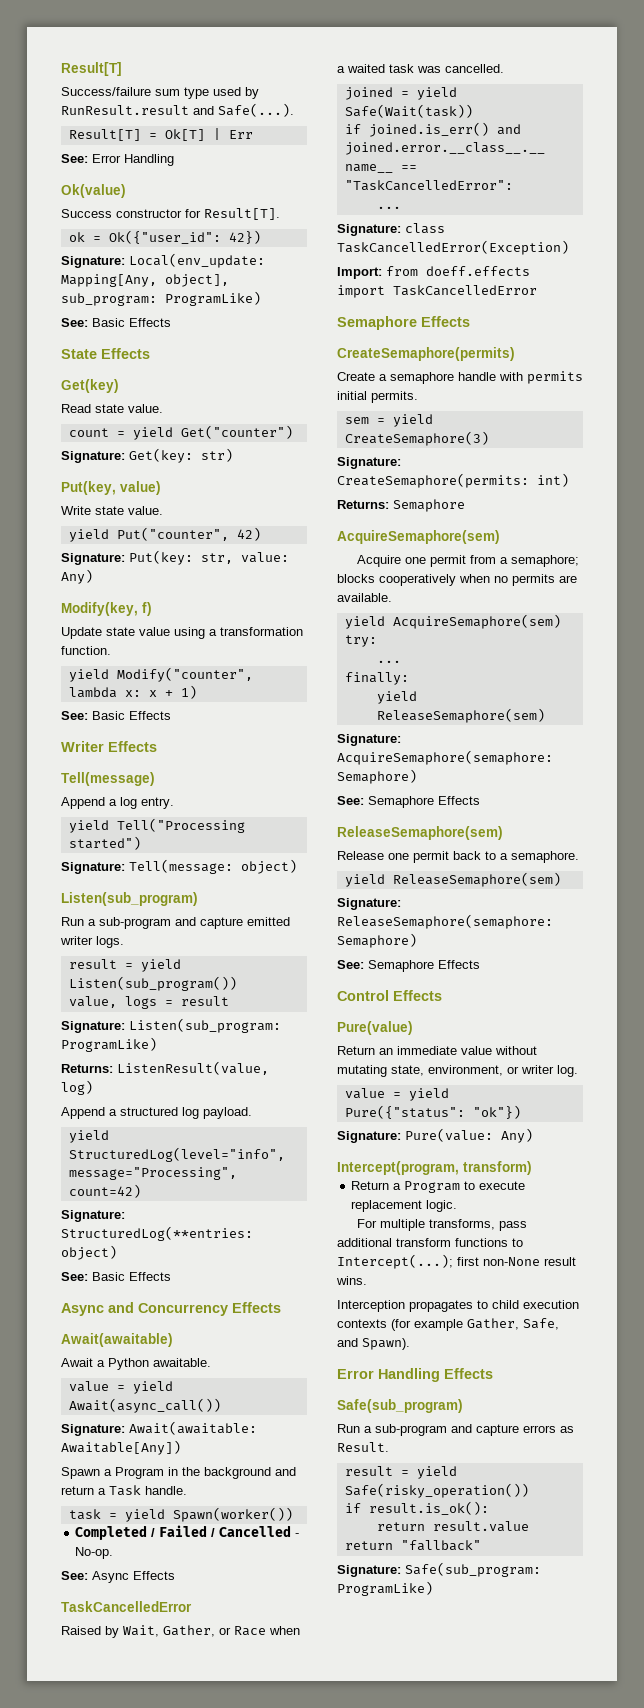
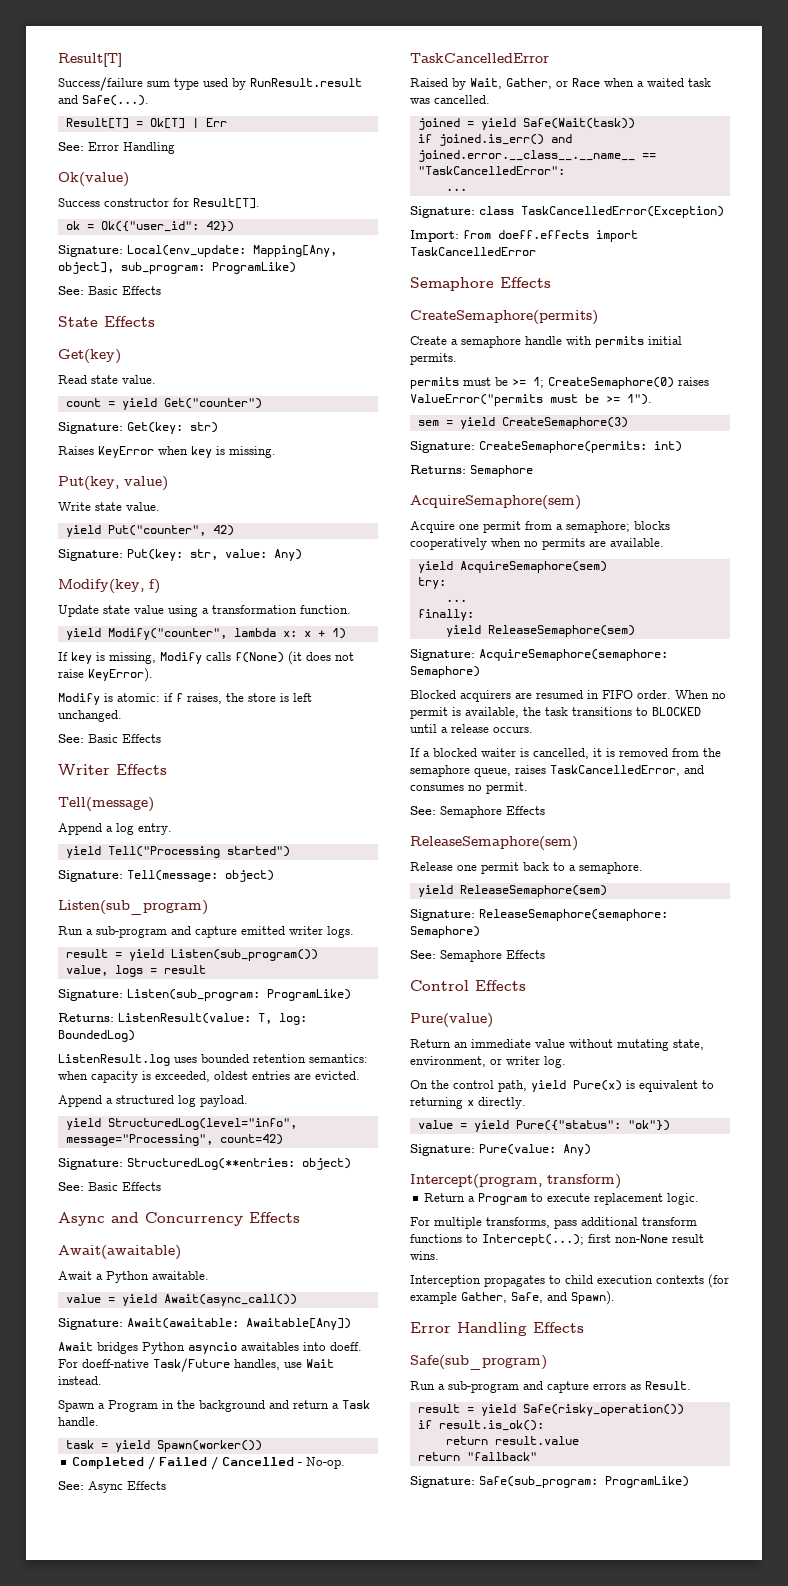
(233, 455) none -> [58,446,276,458] // Raises KeyError when key is missing.
(197, 692) none -> [58,651,354,665] [58,668,153,682] [58,693,312,705] [58,710,122,722] // If key is missing, Modify calls f(None) (it does not raise KeyError). // Modify is atomic: if f raises, the store is left unchanged.
[117,1061,269,1075] [61,1080,93,1095] ListenResult(value, log) -> [118,1013,307,1025] [58,1030,135,1042] [58,1054,368,1066] [58,1071,360,1083] ListenResult(value: T, log: BoundedLog) // ListenResult.log uses bounded retention semantics: when capacity is exceeded, oldest entries are evicted.
(181, 1447) none -> [58,1342,362,1354] [58,1358,334,1372] [58,1376,102,1385] // Await bridges Python asyncio awaitables into doeff. For doeff-native Task/Future handles, use Wait instead.
(418, 397) none -> [410,377,709,389] [410,394,652,406] // permits must be >= 1; CreateSemaphore(0) raises ValueError("permits must be >= 1").
(417, 776) none -> [410,690,726,702] [410,707,701,719] [410,724,533,733] [410,748,721,759] [410,765,704,777] [410,782,528,794] // Blocked acquirers are resumed in FIFO order. When no permit is available, the task transitions to BLOCKED until a release occurs. // If a blocked waiter is cancelled, it is removed from the semaphore queue, raises TaskCancelledError, and consumes no permit.
(578, 1071) none -> [410,1080,714,1092] [410,1097,526,1109] // On the control path, yield Pure(x) is equivalent to returning x directly.

